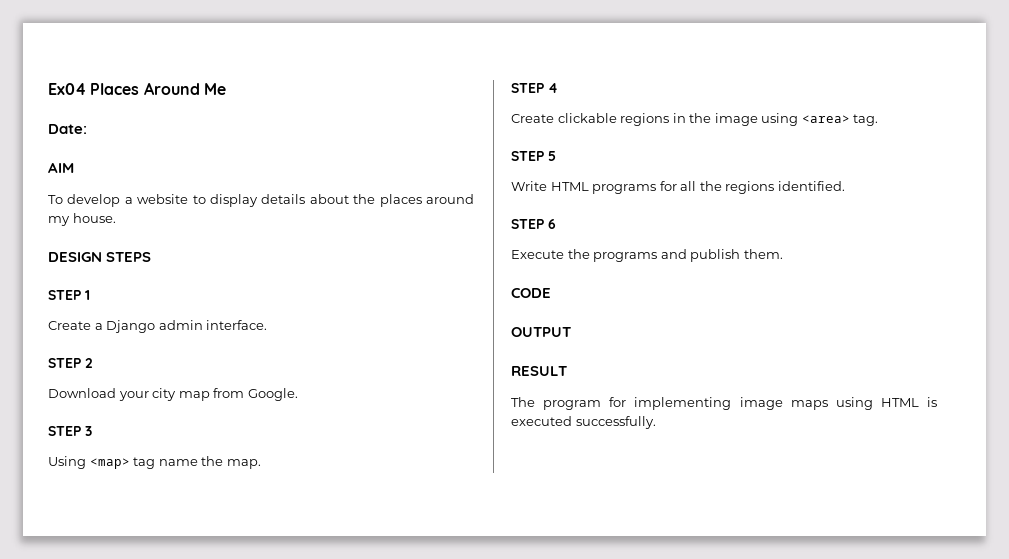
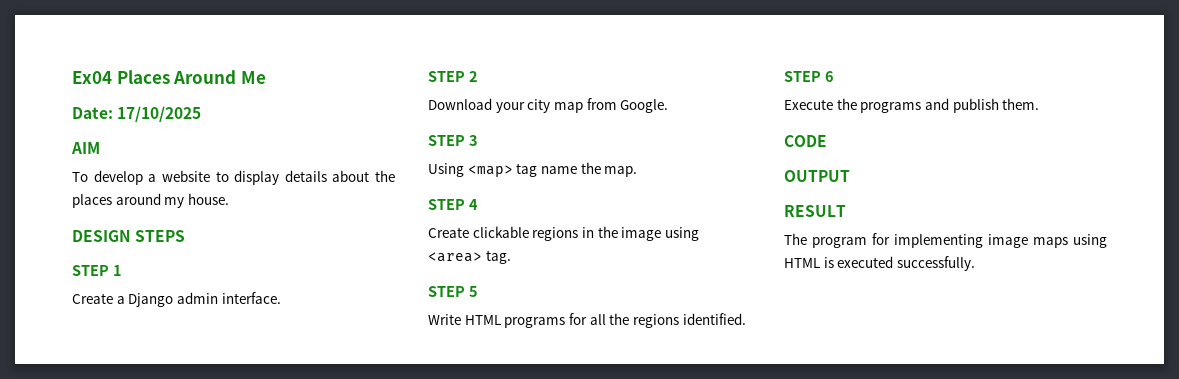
(87, 129) none -> [117,106,202,122] 17/10/2025

